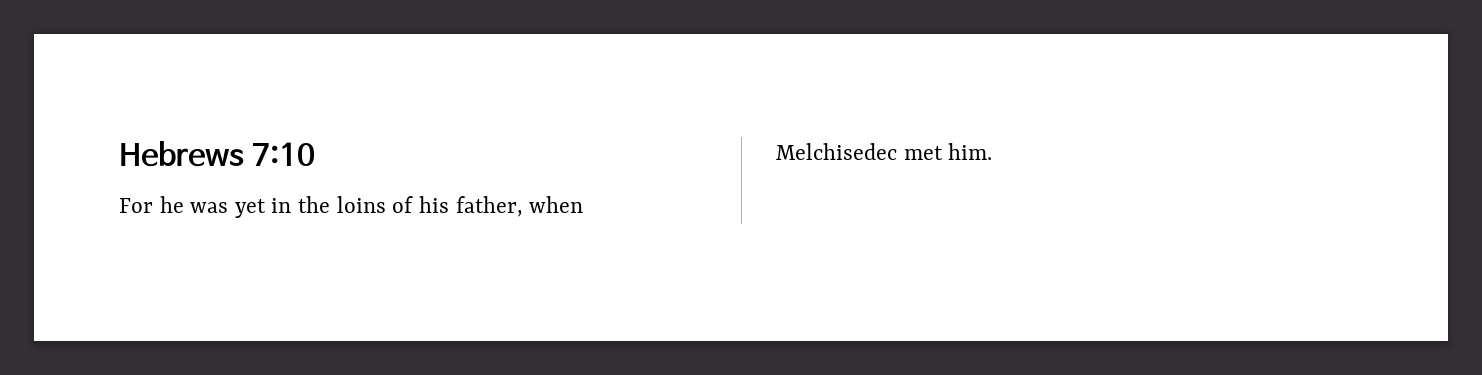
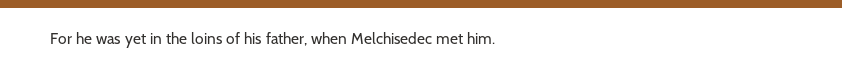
[119,141,316,167] Hebrews 7:10 // -> (50, 38) none

